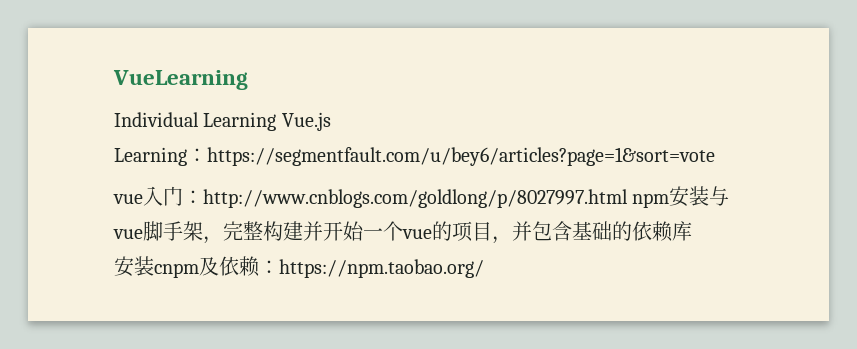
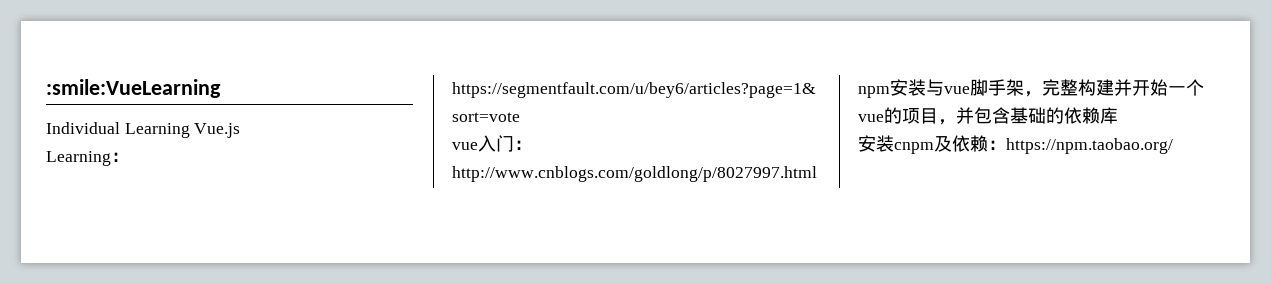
[113,70,248,90] VueLearning -> [46,79,221,98] :smile:VueLearning

